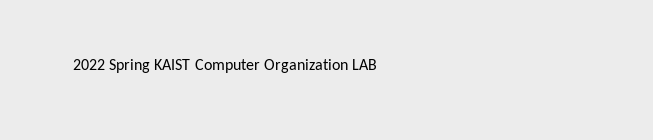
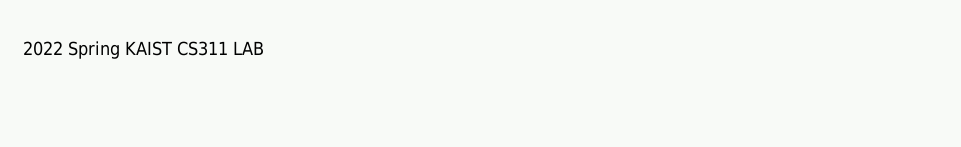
[194,59,348,73] Computer Organization -> [177,41,228,56] CS311

